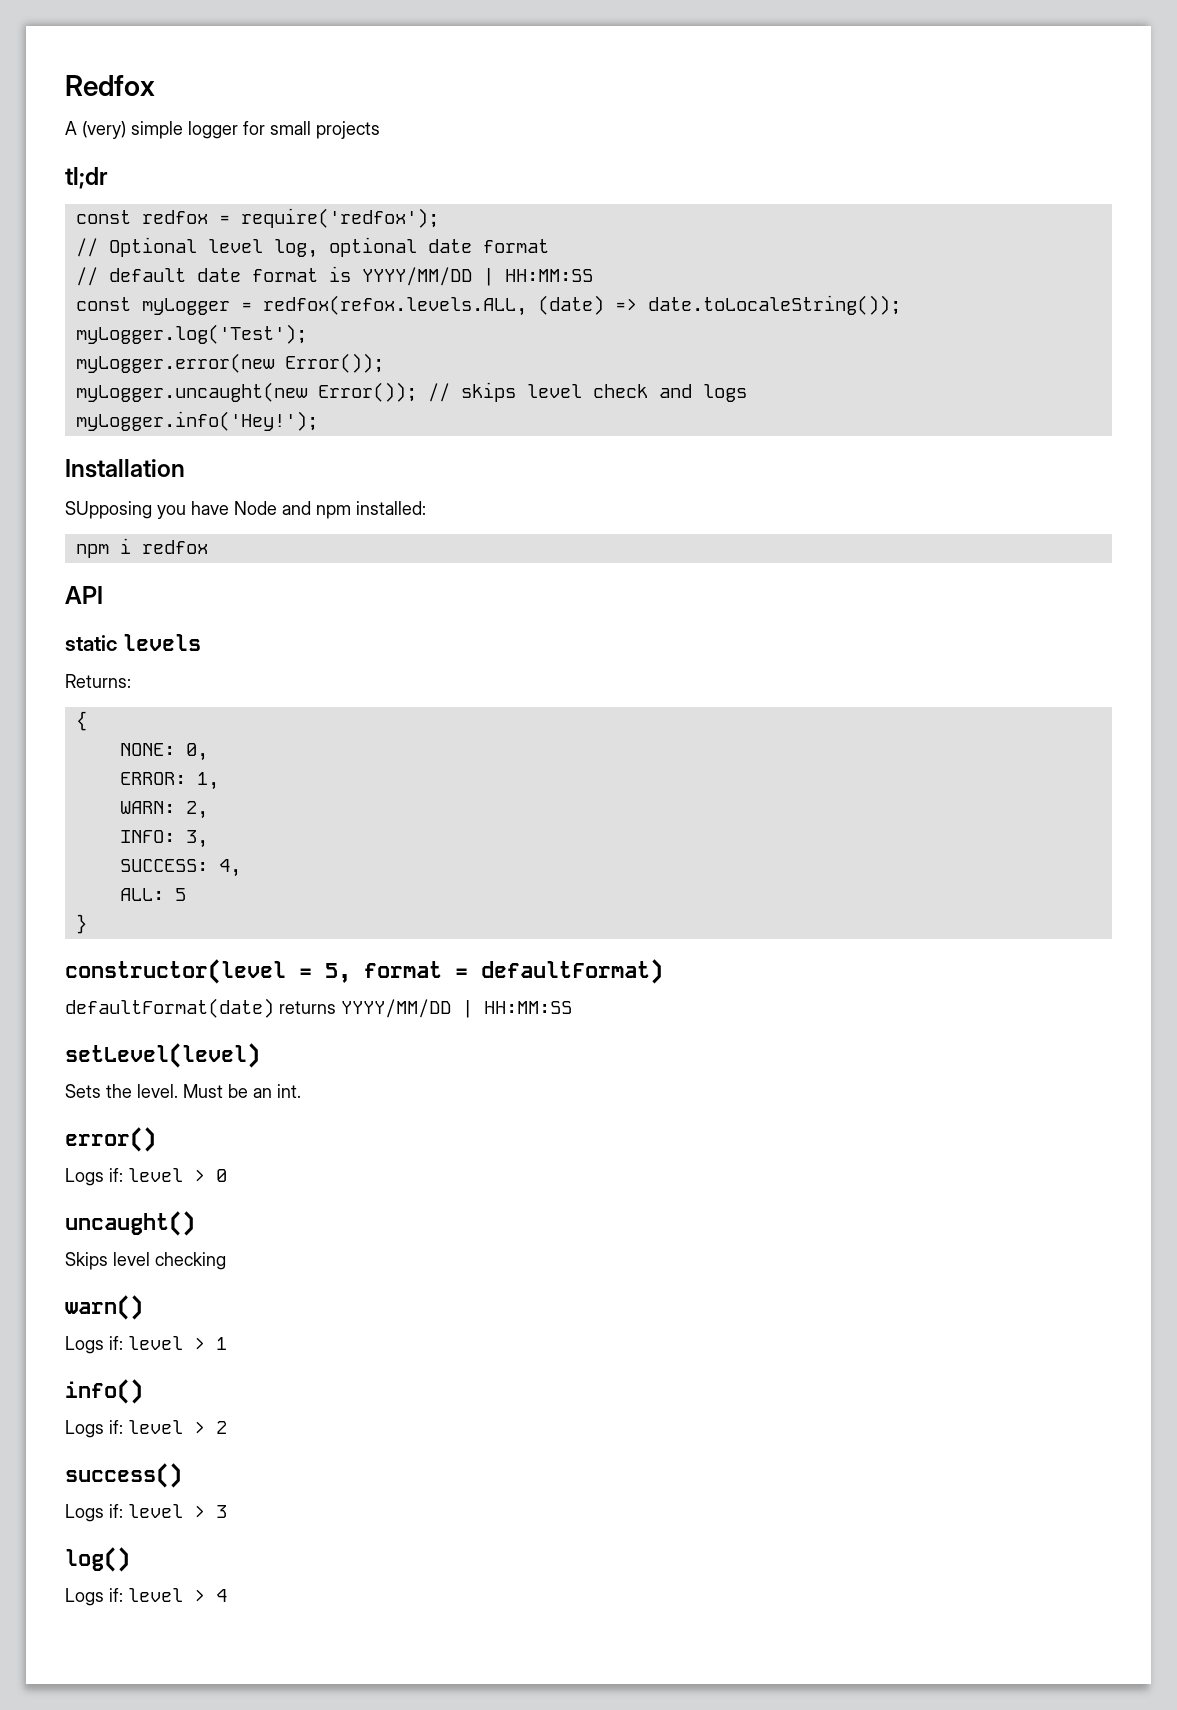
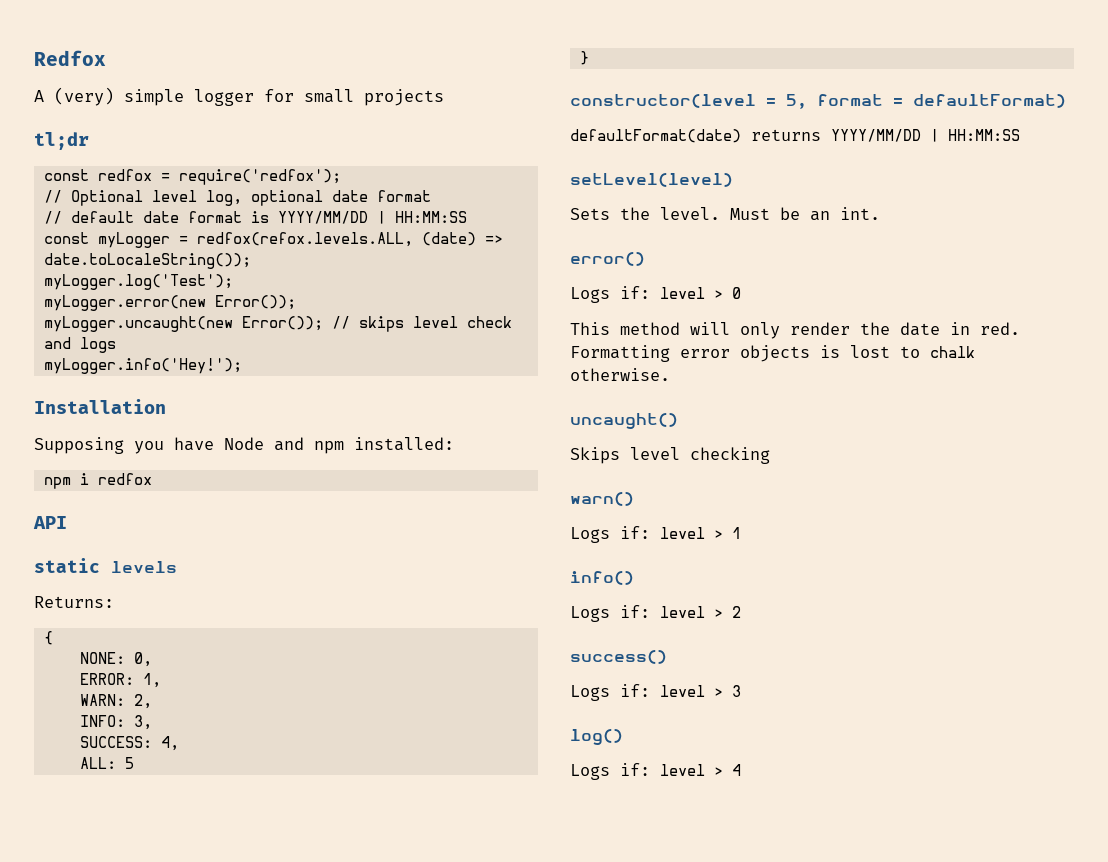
[65,501,152,519] SUpposing -> [34,437,124,454] Supposing
(227, 1175) none -> [570,322,1020,339] [570,345,975,362] [570,368,670,381] // This method will only render the date in red. Formatting error objects is lost to chalk otherwise.

